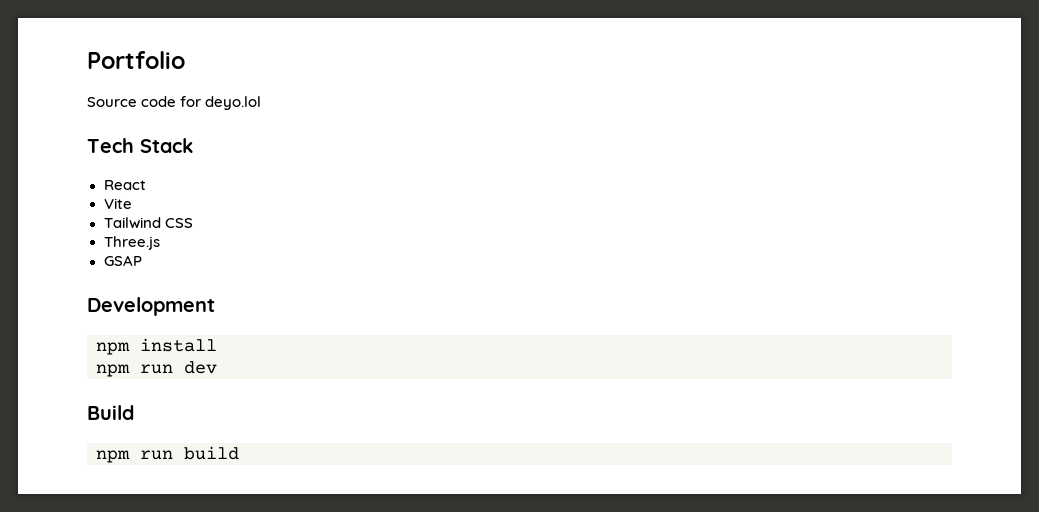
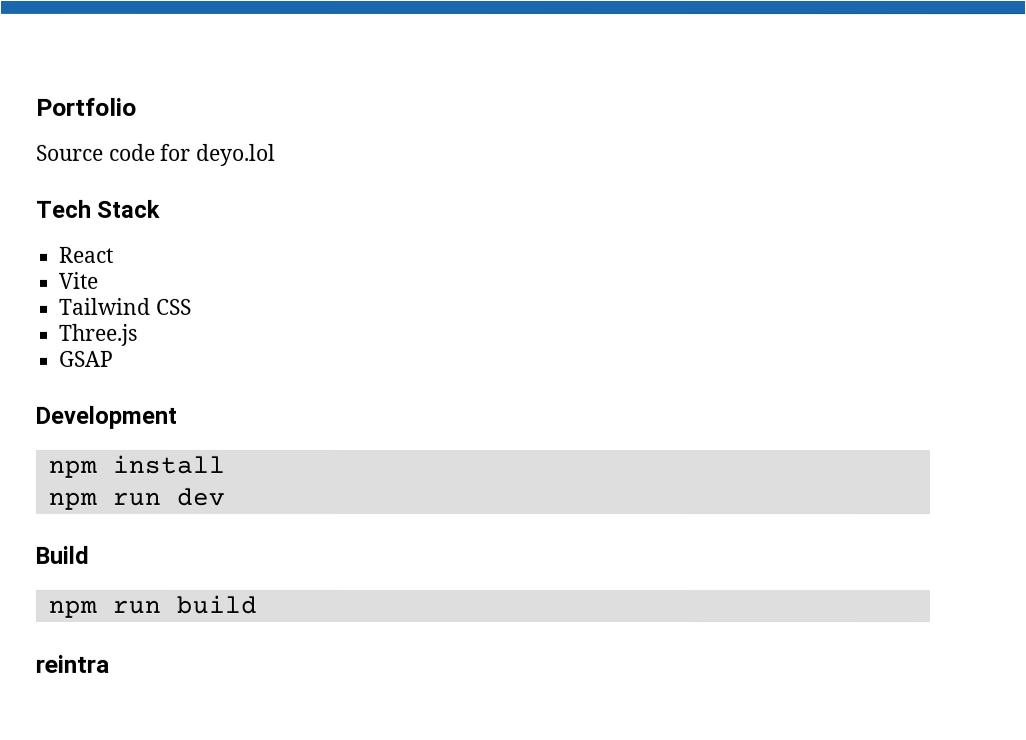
(239, 453) none -> [35,654,109,673] // reintra

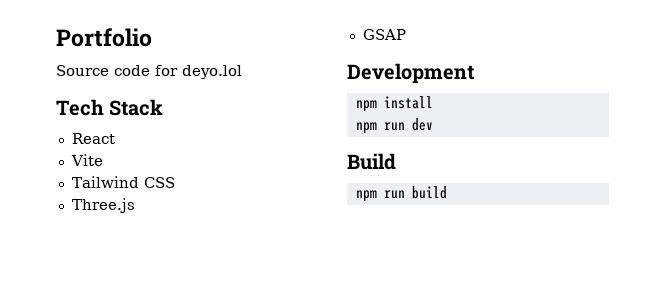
[35,654,109,673] // reintra -> (447, 192) none

